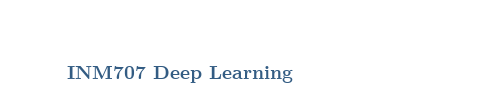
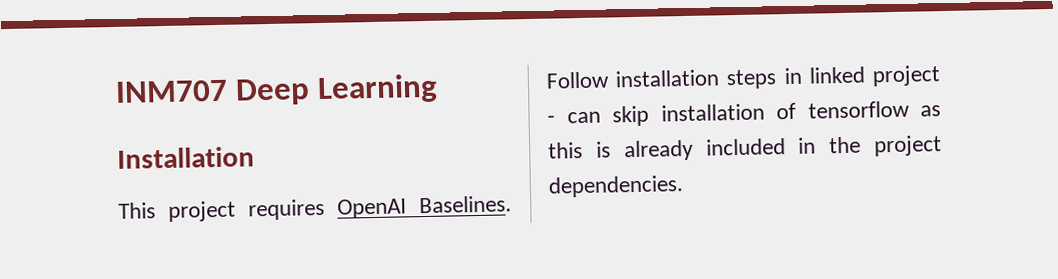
(293, 74) none -> [117,146,255,169] [118,195,512,222] [546,65,941,90] [547,100,941,127] [548,135,942,162] [548,175,684,198] // Installation // This project requires OpenAI Baselines. Follow installation steps in linked project - can skip installation of tensorflow as this is already included in the project dependencies.

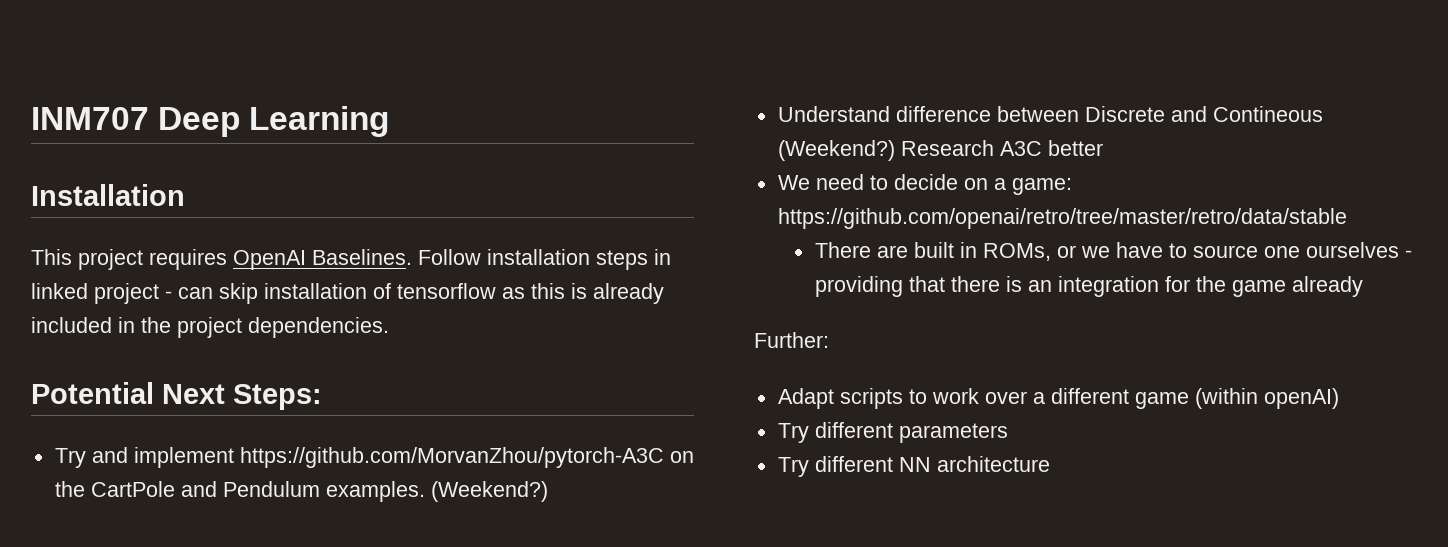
(684, 186) none -> [31,382,322,410] [54,447,694,468] [54,481,548,502] [777,106,1323,122] [777,140,1103,161] [777,174,1072,195] [777,208,1347,229] [814,242,1412,261] [814,276,1363,297] [754,332,829,348] [777,388,1339,409] [777,422,1008,443] [777,456,1050,477] // Potential Next Steps: // Try and implement https://github.com/MorvanZhou/pytorch-A3C on the CartPole and Pendulum examples. (Weekend?) // Understand difference between Discrete and Contineous (Weekend?) Research A3C better // We need to decide on a game: https://github.com/openai/retro/tree/master/retro/data/stable // There are built in ROMs, or we have to source one ourselves - providing that there is an integration for the game already // Further: // Adapt scripts to work over a different game (within openAI) // Try different parameters // Try different NN architecture

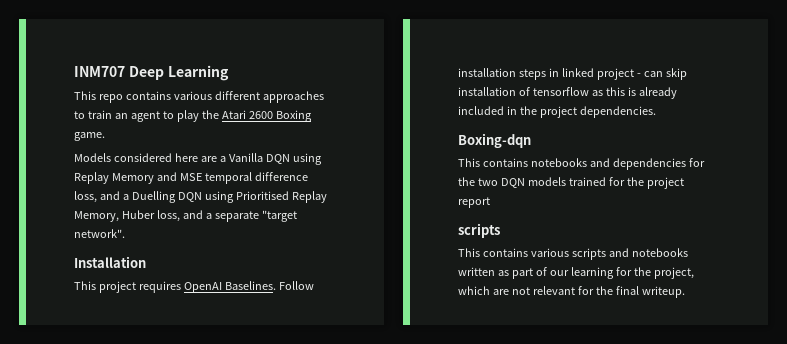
(390, 121) none -> [74,91,324,103] [74,110,312,122] [74,132,105,141] [74,153,322,165] [74,172,308,184] [74,191,327,203] [74,210,297,222] [74,229,125,238] // This repo contains various different approaches to train an agent to play the Atari 2600 Boxing game. // Models considered here are a Vanilla DQN using Replay Memory and MSE temporal difference loss, and a Duelling DQN using Prioritised Replay Memory, Huber loss, and a separate "target network".
[31,382,322,410] [54,447,694,468] [54,481,548,502] [777,106,1323,122] [777,140,1103,161] [777,174,1072,195] [777,208,1347,229] [814,242,1412,261] [814,276,1363,297] [754,332,829,348] [777,388,1339,409] [777,422,1008,443] [777,456,1050,477] Potential Next Steps: // Try and implement https://github.com/MorvanZhou/pytorch-A3C on the CartPole and Pendulum examples. (Weekend?) // Understand difference between Discrete and Contineous (Weekend?) Research A3C better // We need to decide on a game: https://github.com/openai/retro/tree/master/retro/data/stable // There are built in ROMs, or we have to source one ourselves - providing that there is an integration for the game already // Further: // Adapt scripts to work over a different game (within openAI) // Try different parameters // Try different NN architecture -> [458,133,531,148] [458,158,705,170] [458,177,684,189] [458,197,490,208] [458,223,500,238] [458,248,688,260] [458,267,694,279] [458,286,685,298] Boxing-dqn // This contains notebooks and dependencies for the two DQN models trained for the project report // scripts // This contains various scripts and notebooks written as part of our learning for the project, which are not relevant for the final writeup.

